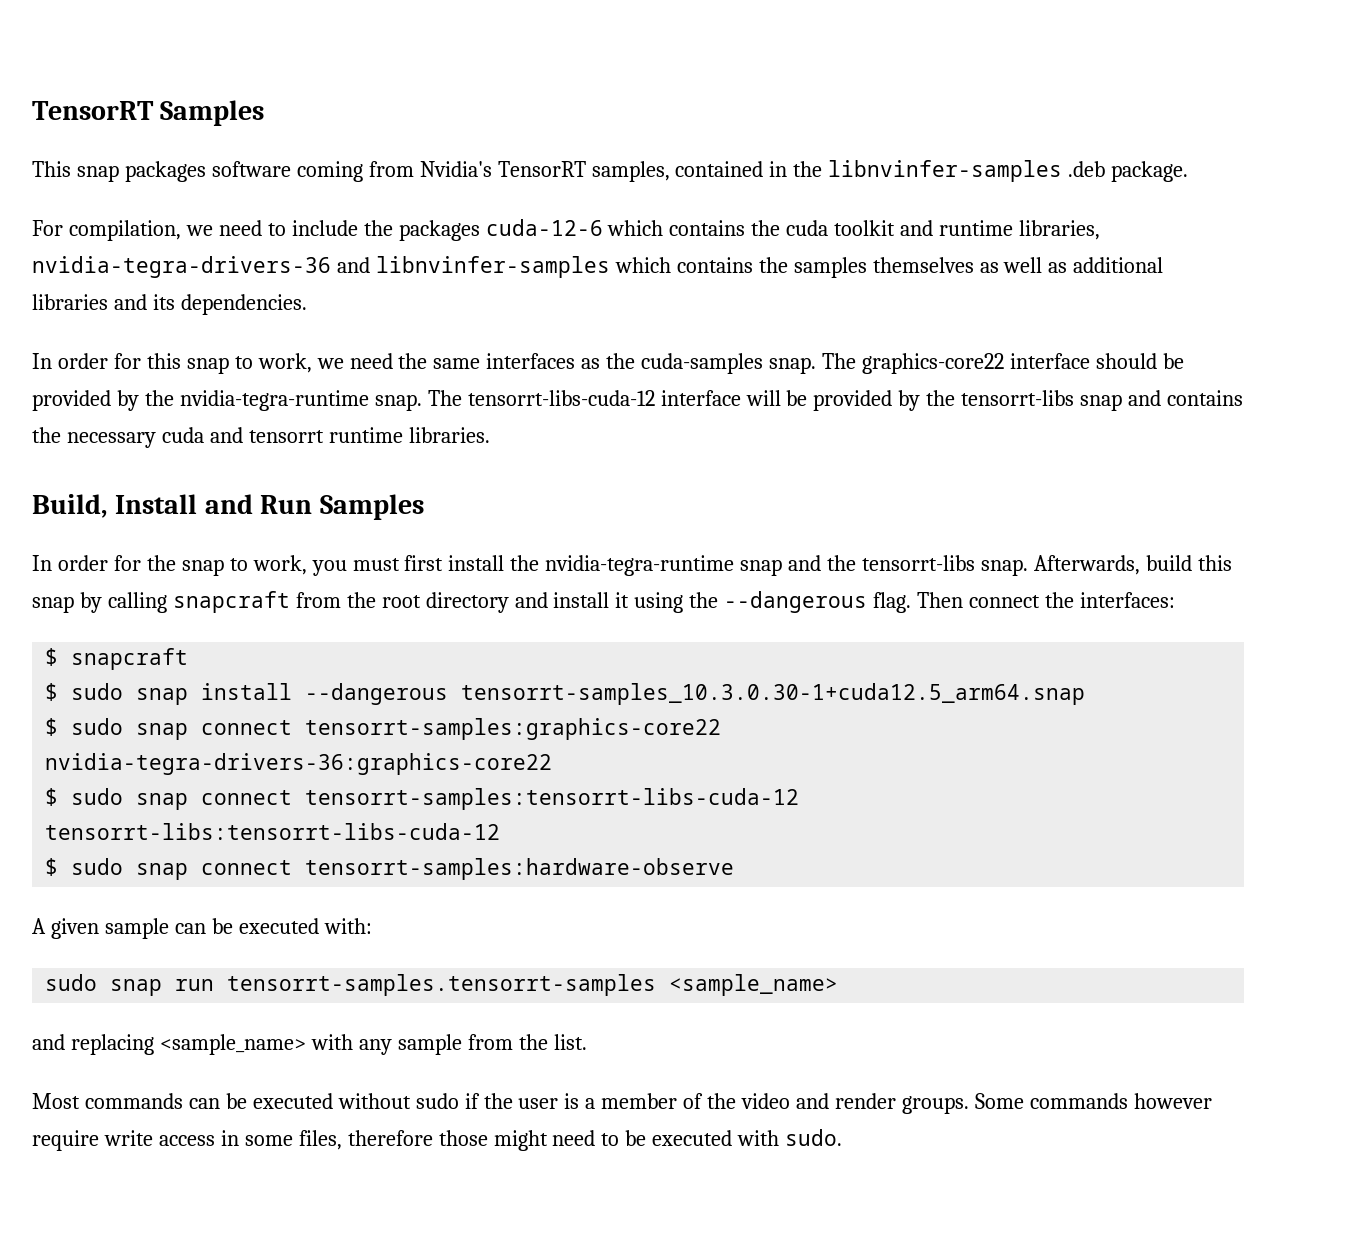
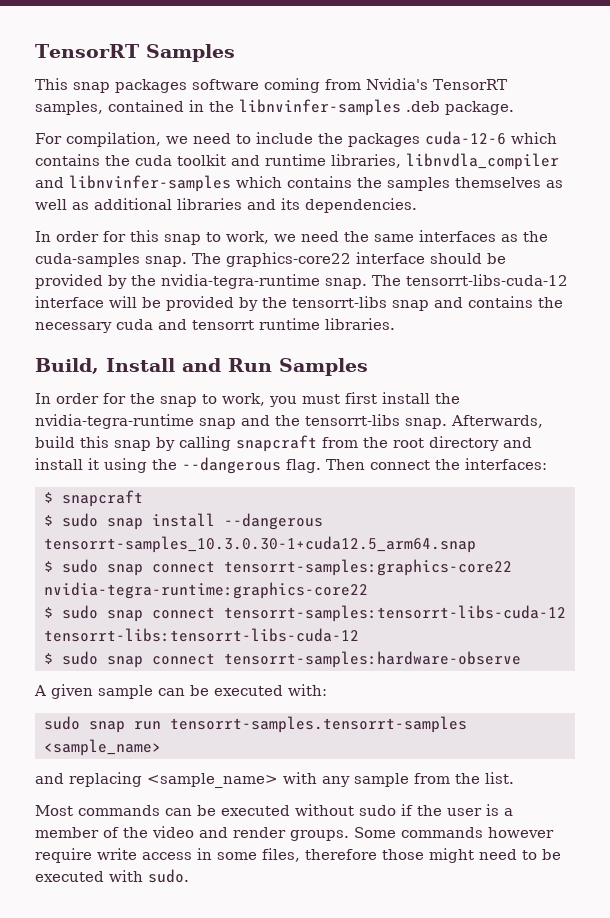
[32,256,331,278] nvidia-tegra-drivers-36 -> [406,153,559,170] libnvdla_compiler
[45,753,553,775] nvidia-tegra-drivers-36:graphics-core22 -> [44,582,368,599] nvidia-tegra-runtime:graphics-core22

